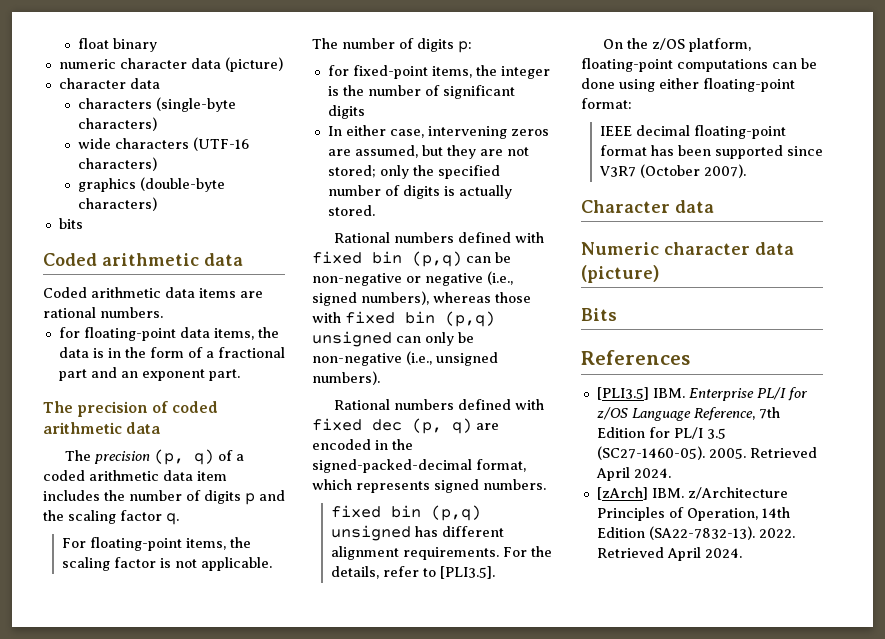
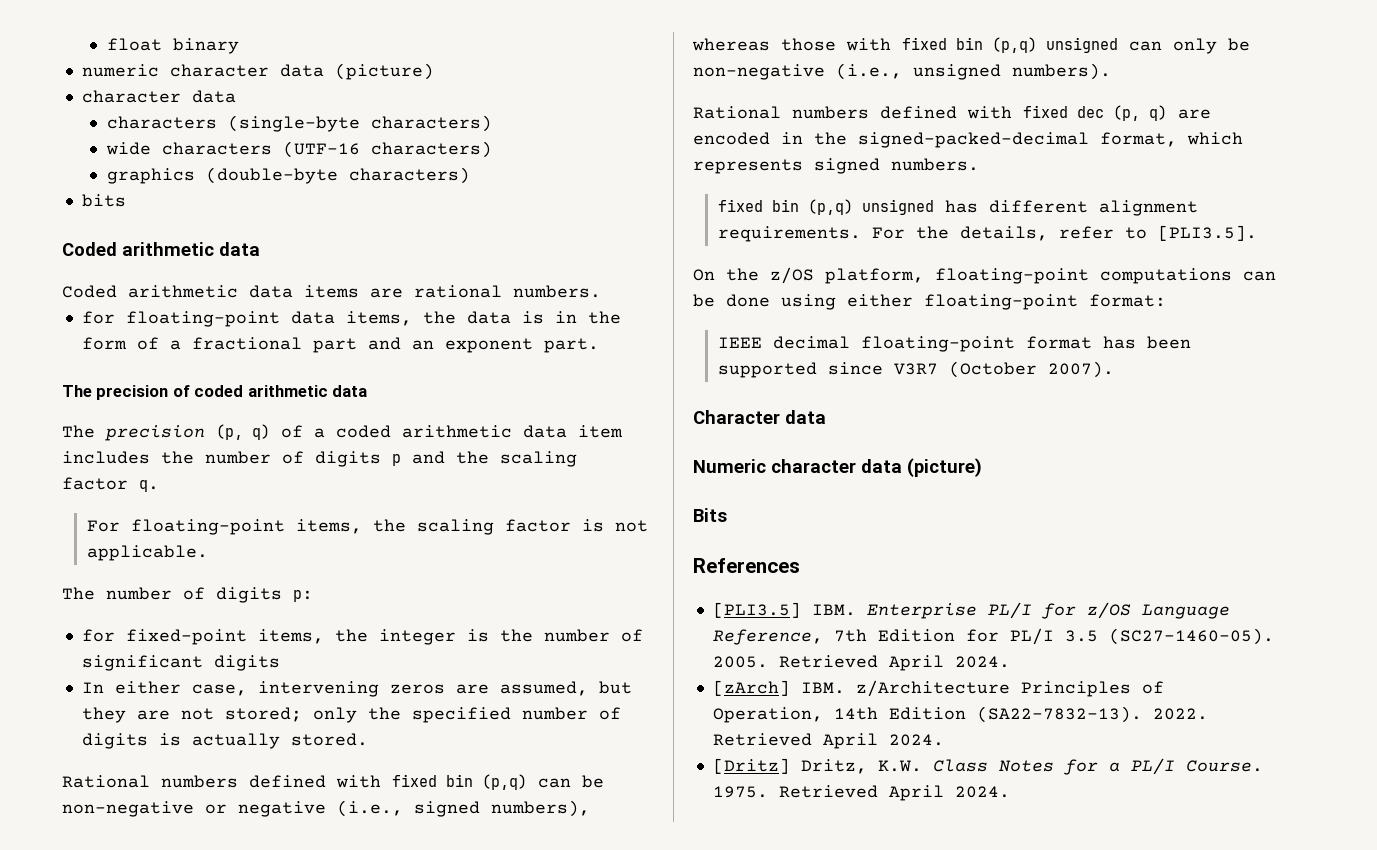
(742, 553) none -> [712,758,1263,775] [712,785,1010,801] // [Dritz] Dritz, K.W. Class Notes for a PL/I Course. 1975. Retrieved April 2024.

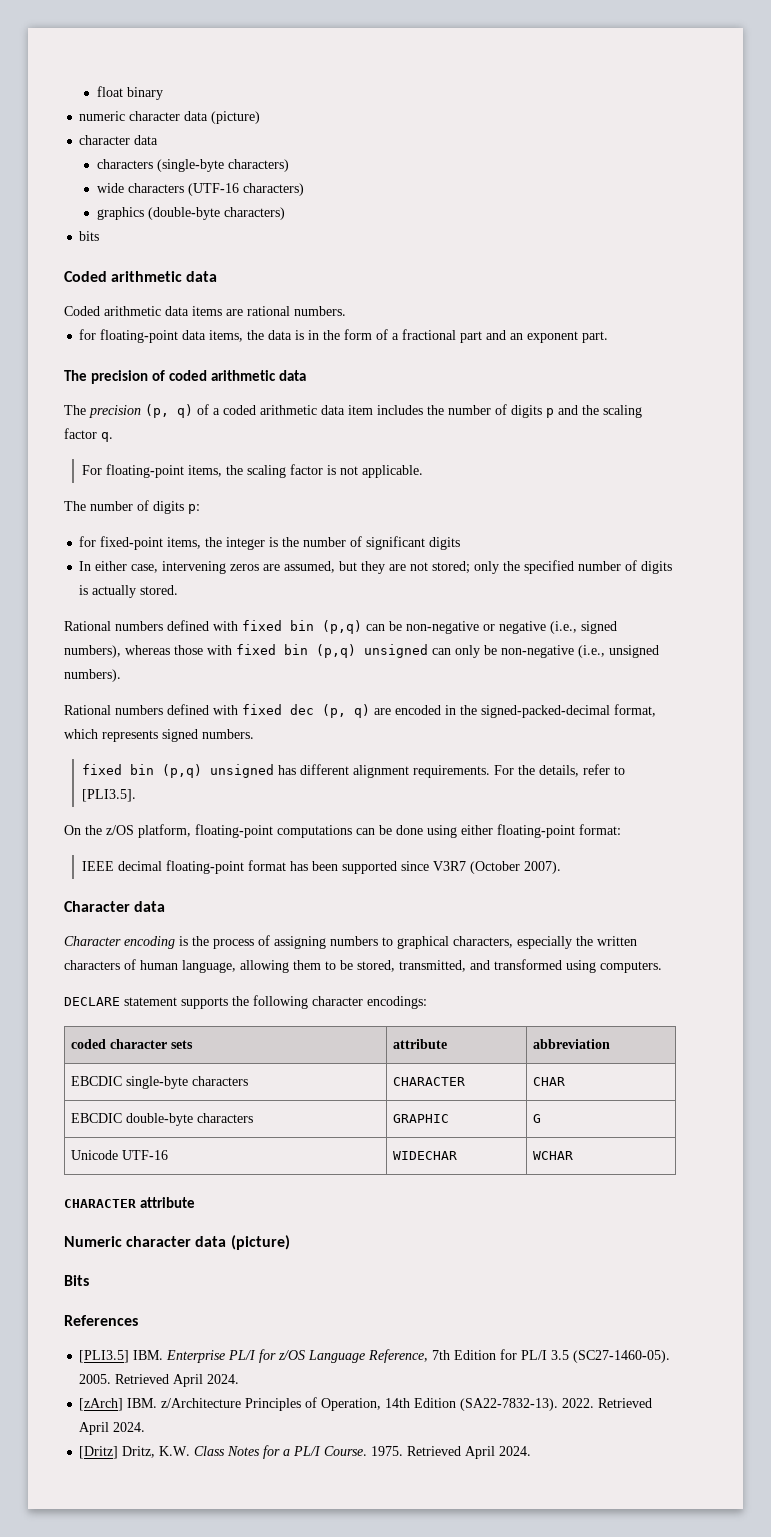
(826, 417) none -> [64,935,637,949] [64,959,662,973] [64,995,427,1009] [70,1039,193,1049] [392,1039,447,1049] [532,1039,610,1049] [70,1076,248,1089] [392,1077,465,1086] [532,1077,565,1086] [70,1113,253,1126] [392,1114,449,1123] [532,1114,541,1123] [70,1150,168,1160] [392,1151,457,1160] [532,1151,573,1160] [64,1197,195,1208] // Character encoding is the process of assigning numbers to graphical characters, especially the written characters of human language, allowing them to be stored, transmitted, and transformed using computers. // DECLARE statement supports the following character encodings: // coded character sets | attribute | abbreviation // EBCDIC single-byte characters | CHARACTER | CHAR // EBCDIC double-byte characters | GRAPHIC | G // Unicode UTF-16 | WIDECHAR | WCHAR // CHARACTER attribute

